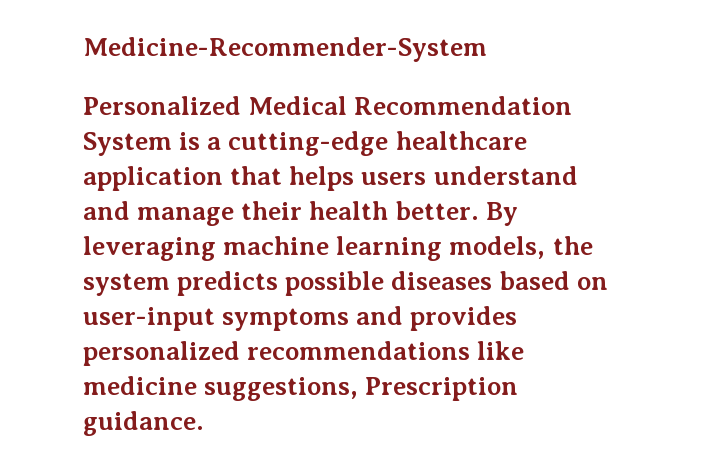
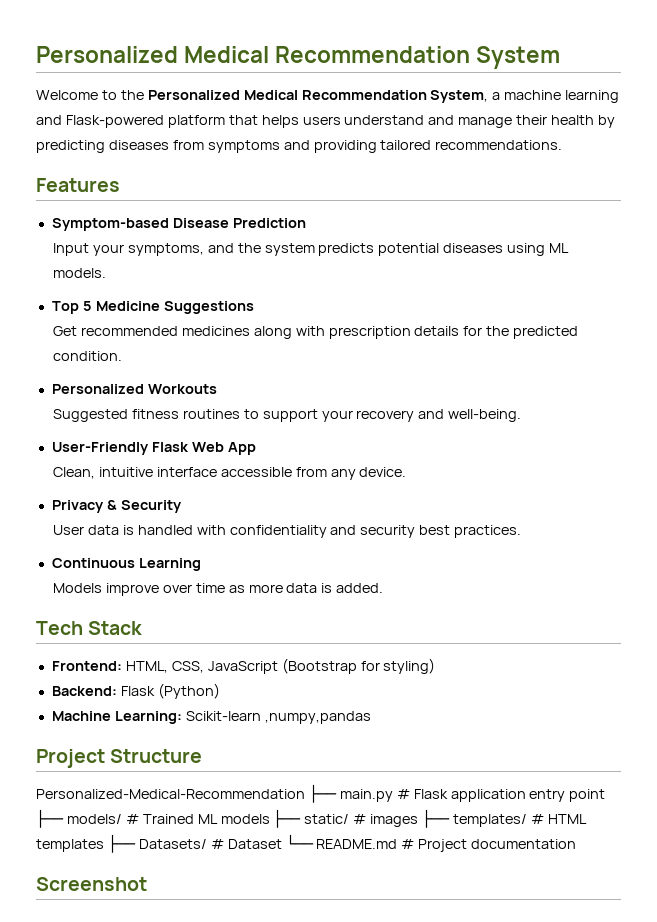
[83,37,487,62] Medicine-Recommender-System // -> (36, 54) none
[179,131,527,156] [83,166,223,191] is a cutting-edge healthcare application -> [36,90,620,103] [36,115,225,128] // Welcome to the Personalized Medical Recommendation System, a machine learning and Flask-powered platform
[395,201,518,226] [83,236,593,261] [83,271,608,296] [83,306,518,331] [83,341,525,366] [83,376,519,401] [83,411,204,436] better. By leveraging machine learning models, the system predicts possible diseases based on user-input symptoms and provides personalized recommendations like medicine suggestions, Prescription guidance. -> [598,115,616,128] [36,140,563,153] [36,178,120,192] [51,218,306,231] [52,243,570,256] [52,268,106,278] [51,301,254,314] [52,326,579,339] [52,351,122,361] [51,384,217,394] [52,409,522,422] [51,442,256,455] [52,467,407,480] [51,500,182,513] [52,525,522,538] [51,558,201,571] [52,583,384,596] [36,621,143,635] [51,658,436,674] [51,683,220,699] [51,711,371,724] [36,749,203,768] [36,784,606,803] [36,809,587,828] [36,834,577,853] [36,877,147,891] by predicting diseases from symptoms and providing tailored recommendations. // Features // Symptom-based Disease Prediction // Input your symptoms, and the system predicts potential diseases using ML models. // Top 5 Medicine Suggestions // Get recommended medicines along with prescription details for the predicted condition. // Personalized Workouts // Suggested fitness routines to support your recovery and well-being. // User-Friendly Flask Web App // Clean, intuitive interface accessible from any device. // Privacy & Security // User data is handled with confidentiality and security best practices. // Continuous Learning // Models improve over time as more data is added. // Tech Stack // Frontend: HTML, CSS, JavaScript (Bootstrap for styling) // Backend: Flask (Python) // Machine Learning: Scikit-learn ,numpy,pandas // Project Structure // Personalized-Medical-Recommendation ├── main.py # Flask application entry point ├── models/ # Trained ML models ├── static/ # images ├── templates/ # HTML templates ├── Datasets/ # Dataset └── README.md # Project documentation // Screenshot

